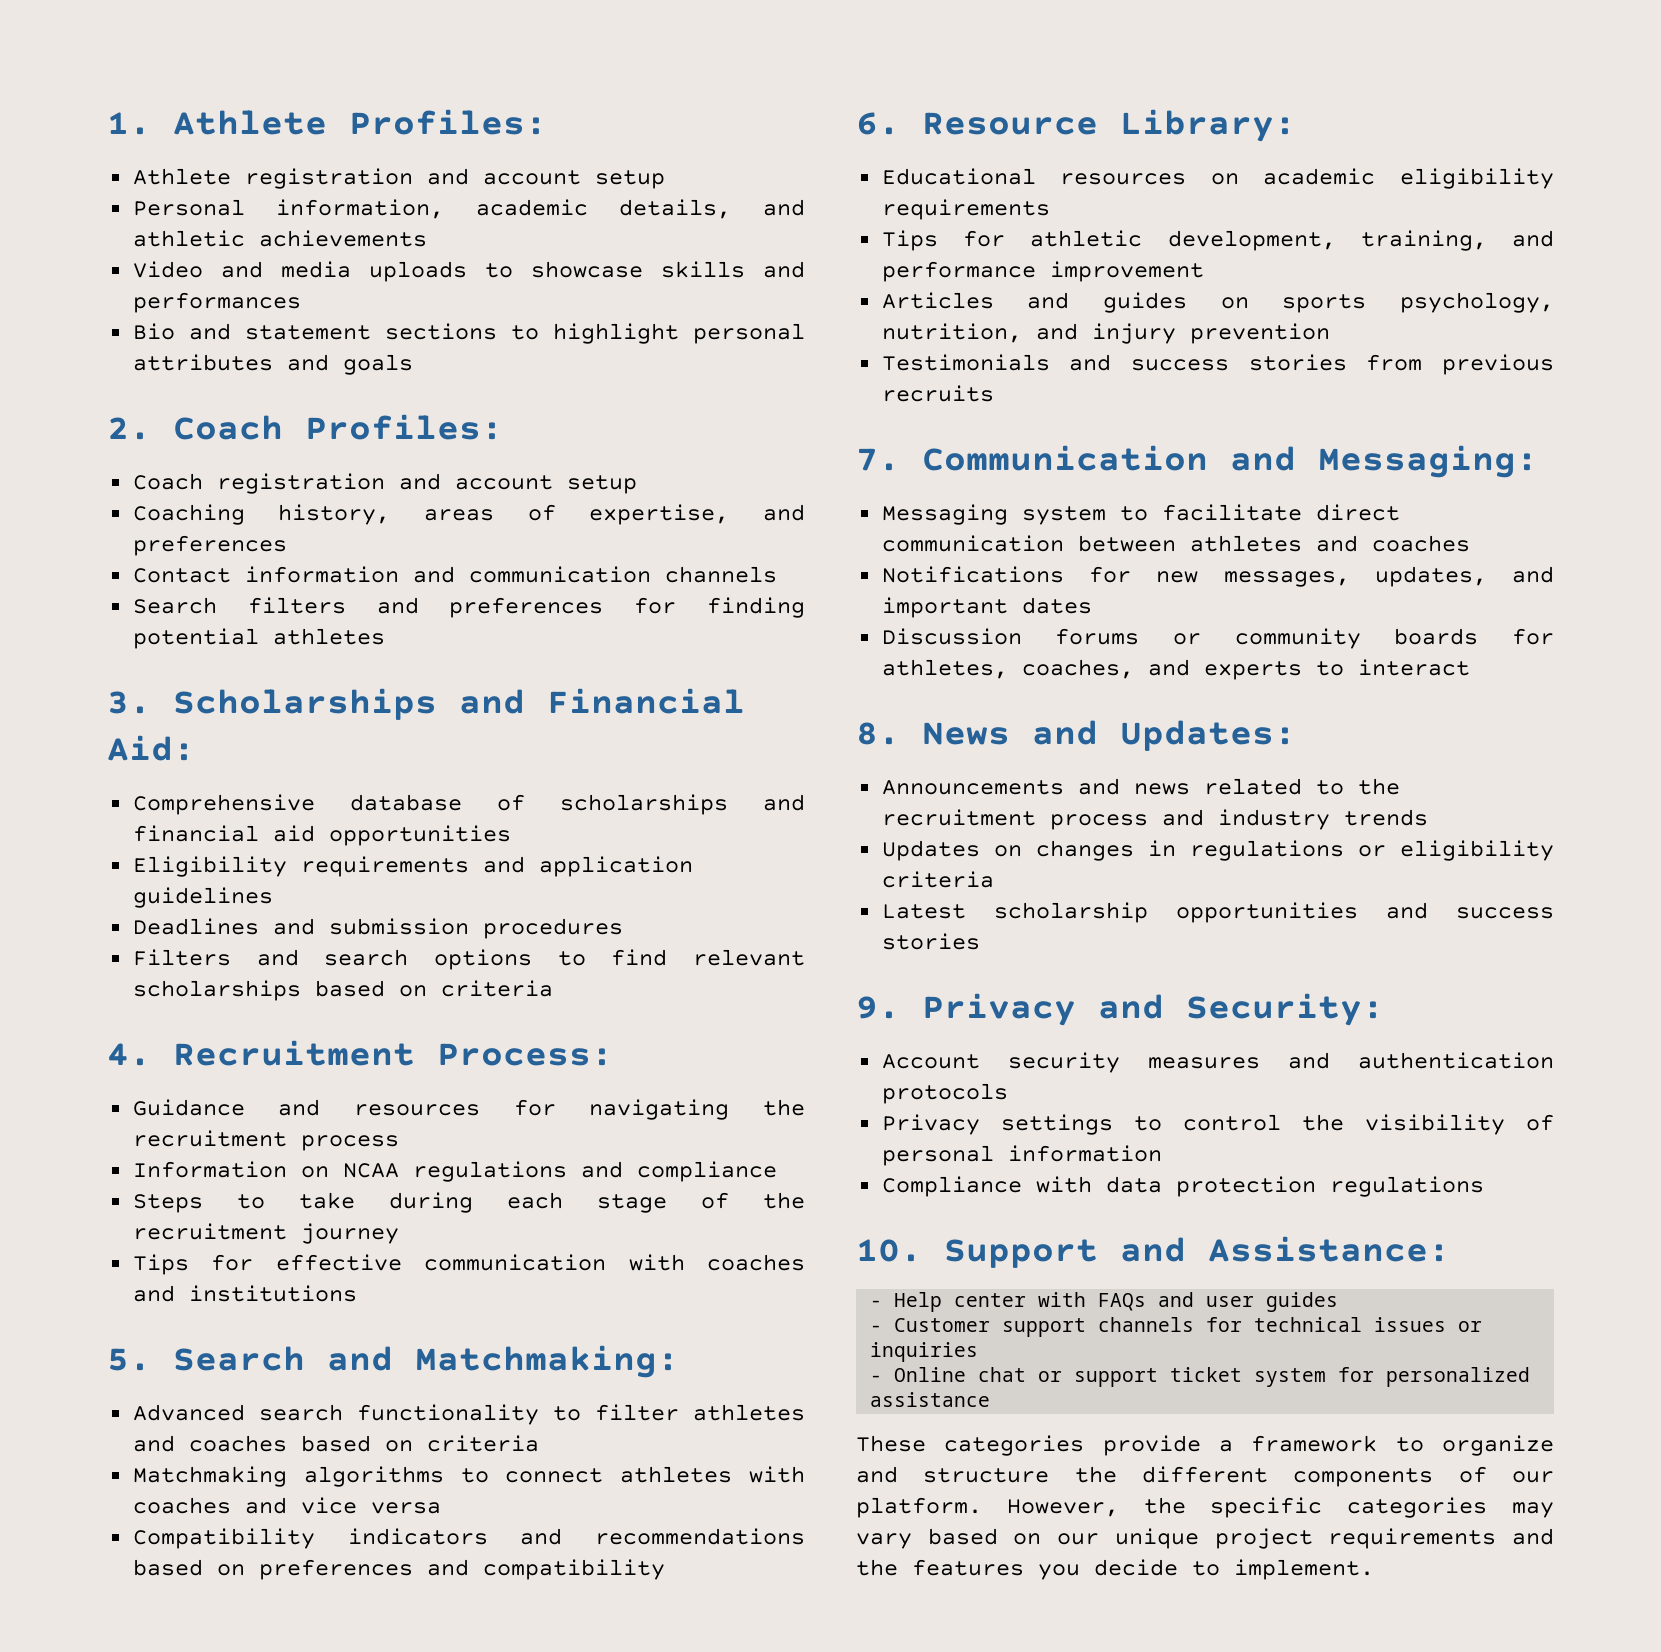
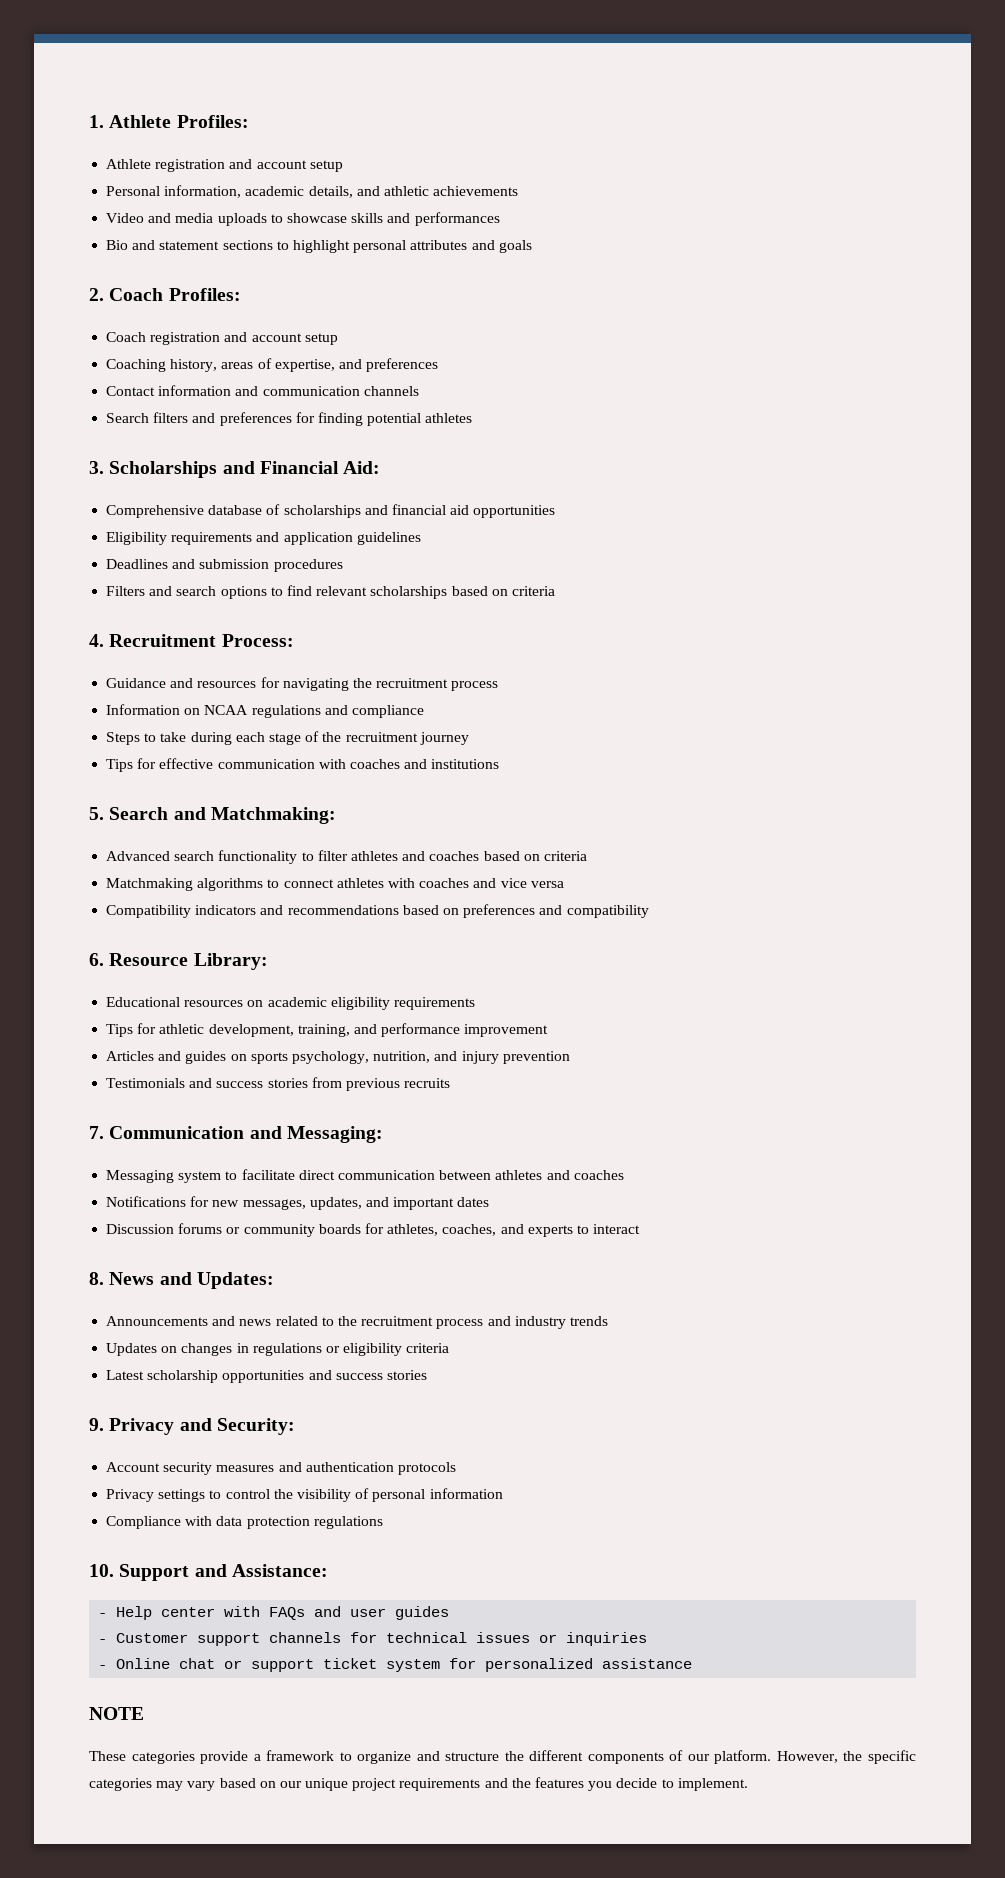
(991, 1399) none -> [89,1707,144,1720] // NOTE

